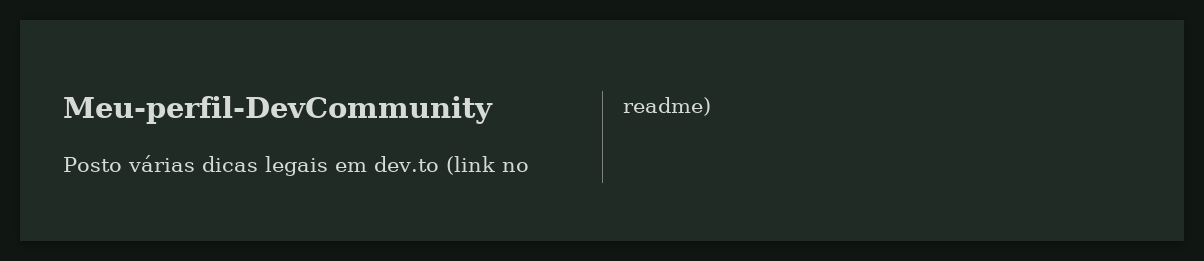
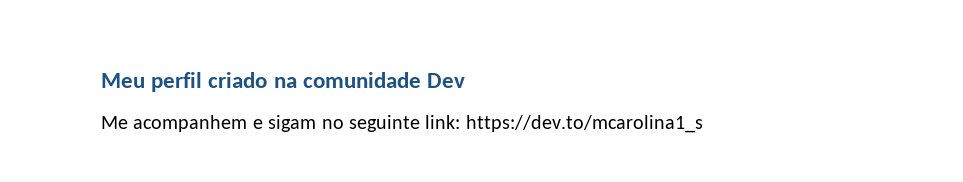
[63,96,493,124] [63,155,529,176] [623,97,711,116] Meu-perfil-DevCommunity // Posto várias dicas legais em dev.to (link no readme) -> [101,72,466,92] [101,115,703,133] Meu perfil criado na comunidade Dev // Me acompanhem e sigam no seguinte link: https://dev.to/mcarolina1_s

